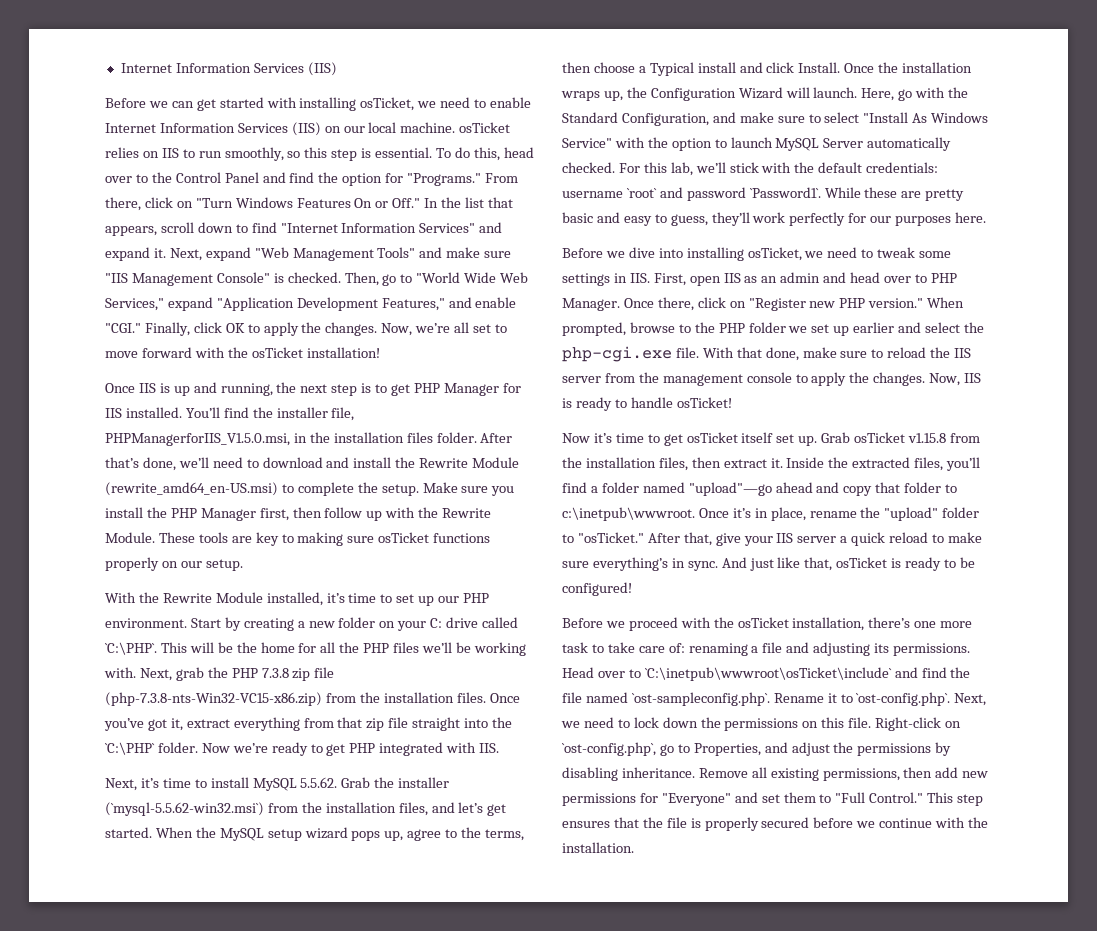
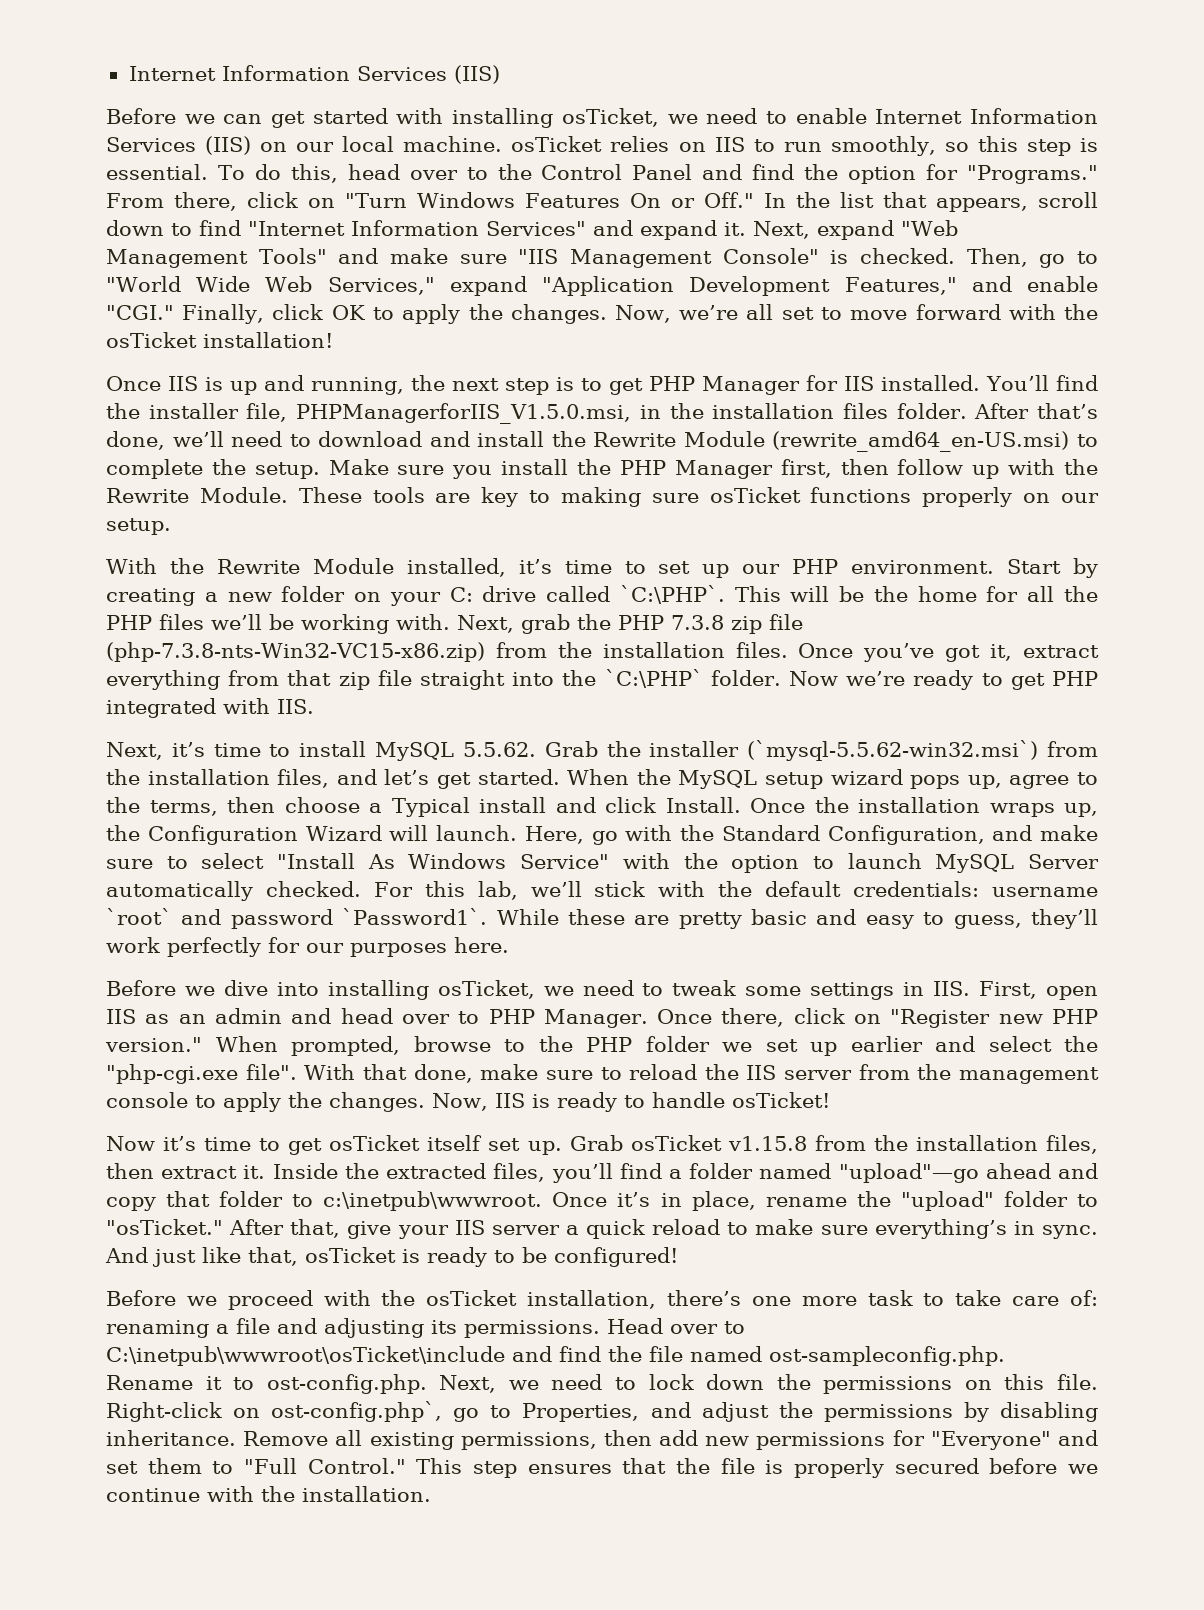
[562,346,699,362] php-cgi.exe file. -> [106,1064,297,1084] "php-cgi.exe file".
[644,667,892,681] `C:\inetpub\wwwroot\osTicket\include` -> [106,1346,505,1366] C:\inetpub\wwwroot\osTicket\include
[631,692,770,706] `ost-sampleconfig.php`. -> [769,1346,1005,1366] ost-sampleconfig.php.
[856,692,951,706] `ost-config.php`. -> [266,1374,427,1394] ost-config.php.
[562,742,656,756] `ost-config.php`, -> [271,1401,443,1422] ost-config.php`,

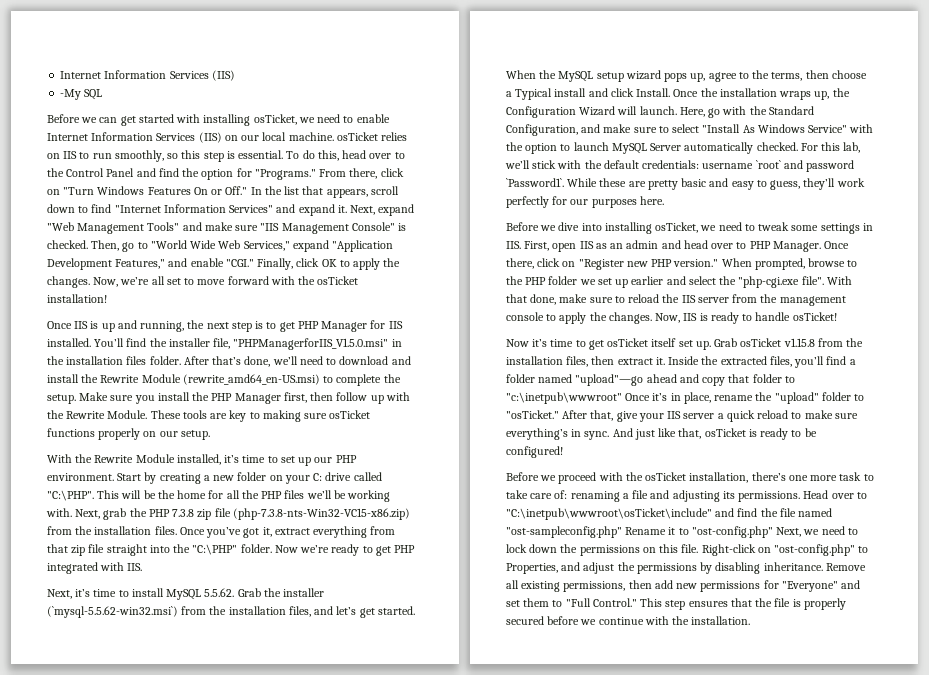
[128,65,500,84] Internet Information Services (IIS) -> [60,70,235,81] [60,89,103,100] Internet Information Services (IIS) // -My SQL
[296,403,632,424] PHPManagerforIIS_V1.5.0.msi, -> [233,338,389,350] "PHPManagerforIIS_V1.5.0.msi"
[619,585,725,604] `C:\PHP`. -> [47,490,94,501] "C:\PHP".
[604,669,703,688] `C:\PHP` -> [192,544,238,555] "C:\PHP"
[323,1191,543,1211] c:\inetpub\wwwroot. -> [506,392,622,404] "c:\inetpub\wwwroot"
[106,1346,505,1366] C:\inetpub\wwwroot\osTicket\include -> [506,508,712,520] "C:\inetpub\wwwroot\osTicket\include"
[769,1346,1005,1366] ost-sampleconfig.php. -> [506,526,622,538] "ost-sampleconfig.php"
[266,1374,427,1394] ost-config.php. -> [691,526,773,538] "ost-config.php"
[271,1401,480,1422] ost-config.php`, go -> [774,544,856,556] "ost-config.php"

